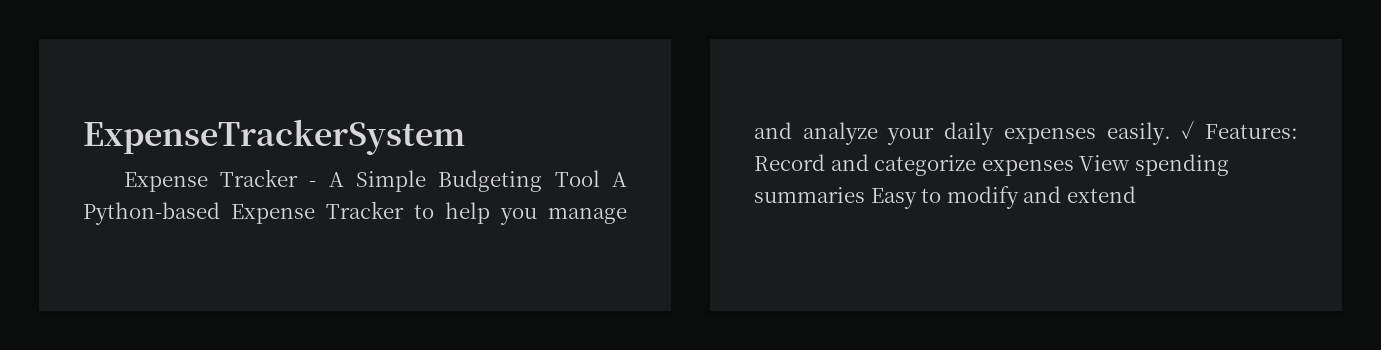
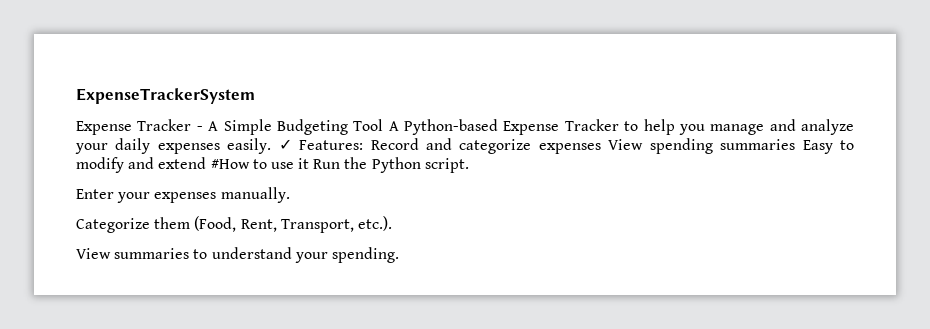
(1136, 194) none -> [210,157,469,173] [76,187,290,203] [76,216,392,233] [76,247,399,263] #How to use it Run the Python script. // Enter your expenses manually. // Categorize them (Food, Rent, Transport, etc.). // View summaries to understand your spending.

